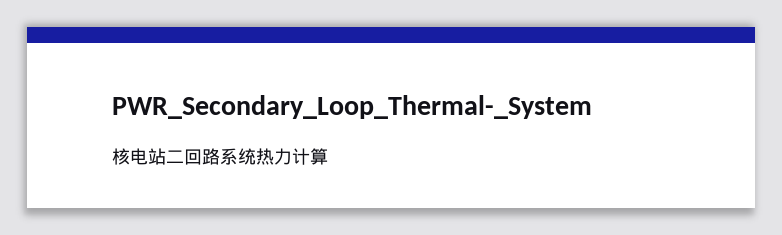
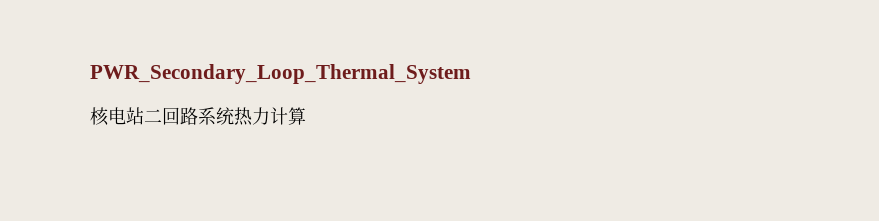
[112,95,592,119] PWR_Secondary_Loop_Thermal-_System -> [90,64,471,84] PWR_Secondary_Loop_Thermal_System

